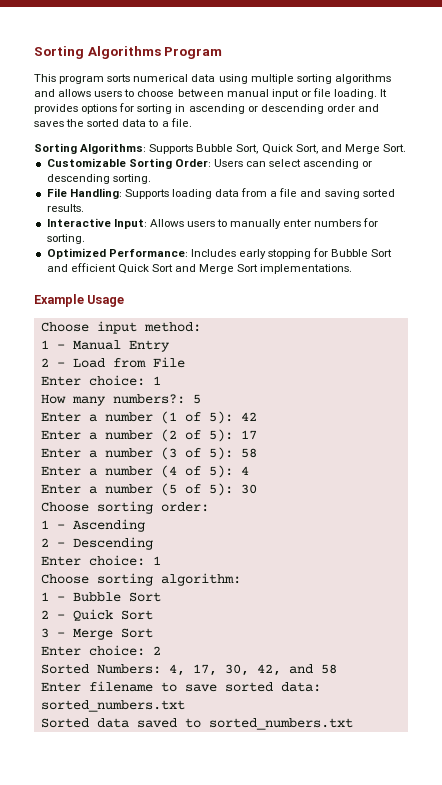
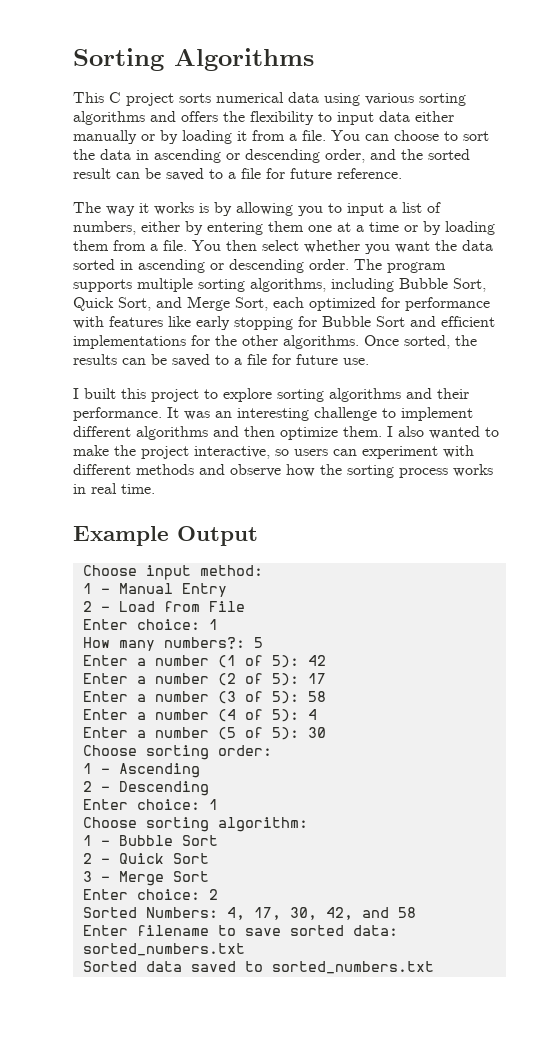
[164,47,223,59] Program -> (314, 59) none
[59,76,105,84] program -> [109,92,174,106] C project
[250,74,391,84] [34,88,388,99] [34,103,379,114] [34,118,192,127] [34,143,194,154] multiple sorting algorithms and allows users to choose between manual input or file loading. It provides options for sorting in ascending or descending order and saves the sorted data to a file. // Sorting Algorithms: Supports -> [365,93,466,106] [73,111,454,125] [73,130,489,144] [73,149,470,163] [73,168,402,181] [73,202,441,216] [73,221,495,235] [73,240,493,254] [73,259,446,273] [73,278,394,292] various sorting algorithms and offers the flexibility to input data either manually or by loading it from a file. You can choose to sort the data in ascending or descending order, and the sorted result can be saved to a file for future reference. // The way it works is by allowing you to input a list of numbers, either by entering them one at a time or by loading them from a file. You then select whether you want the data sorted in ascending or descending order. The program supports multiple sorting algorithms, including
[382,144,406,152] [46,158,373,169] [46,174,151,184] [46,188,395,199] [46,204,84,212] [46,218,379,229] [46,234,85,244] [46,248,236,259] Sort. // Customizable Sorting Order: Users can select ascending or descending sorting. // File Handling: Supports loading data from a file and saving sorted results. // Interactive Input: Allows users to manually enter numbers for sorting. // Optimized Performance: Includes -> [235,297,490,311] [73,316,191,329] Sort, each optimized for performance with features like
[117,264,353,274] Quick Sort and Merge Sort implementations. -> [73,335,477,349] [73,354,369,367] [73,388,469,402] [73,407,473,421] [73,426,499,440] [73,445,474,459] [73,464,493,478] [73,483,155,494] implementations for the other algorithms. Once sorted, the results can be saved to a file for future use. // I built this project to explore sorting algorithms and their performance. It was an interesting challenge to implement different algorithms and then optimize them. I also wanted to make the project interactive, so users can experiment with different methods and observe how the sorting process works in real time.
[87,295,125,307] Usage -> [177,526,258,546] Output

